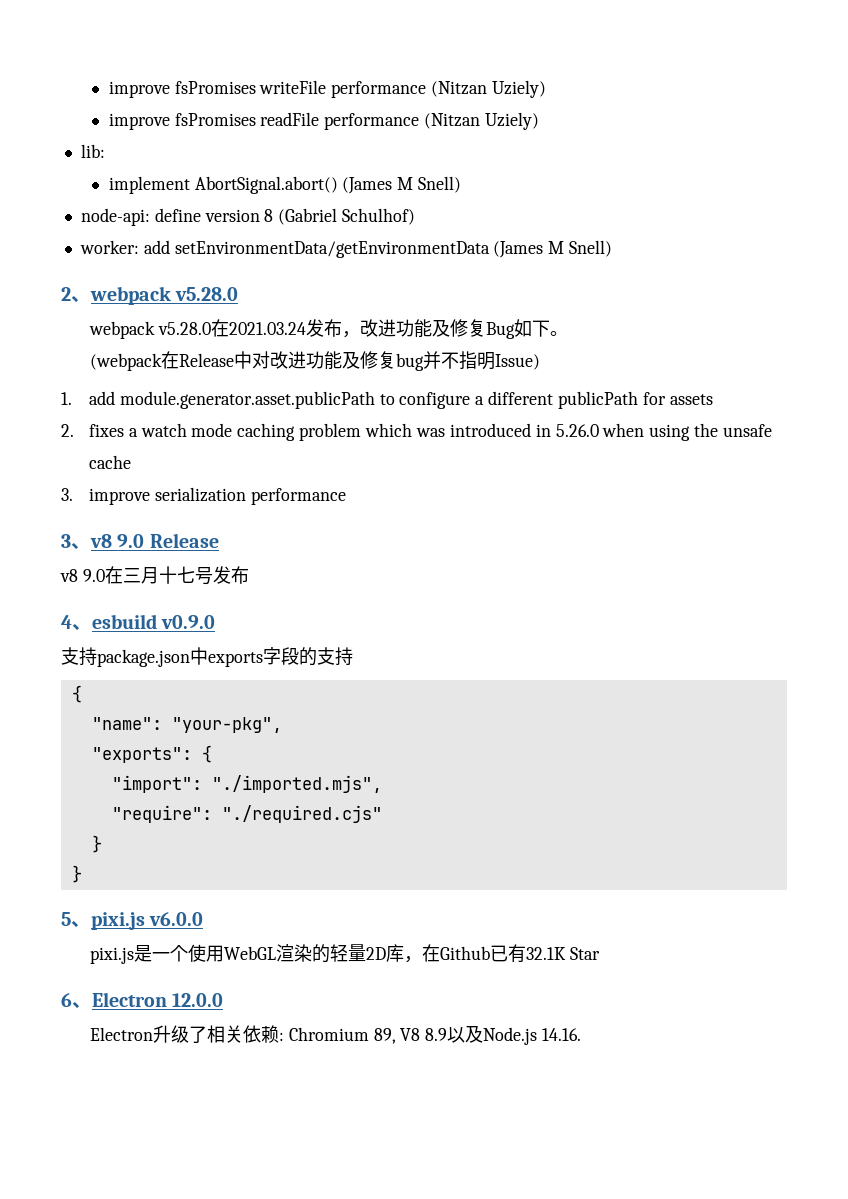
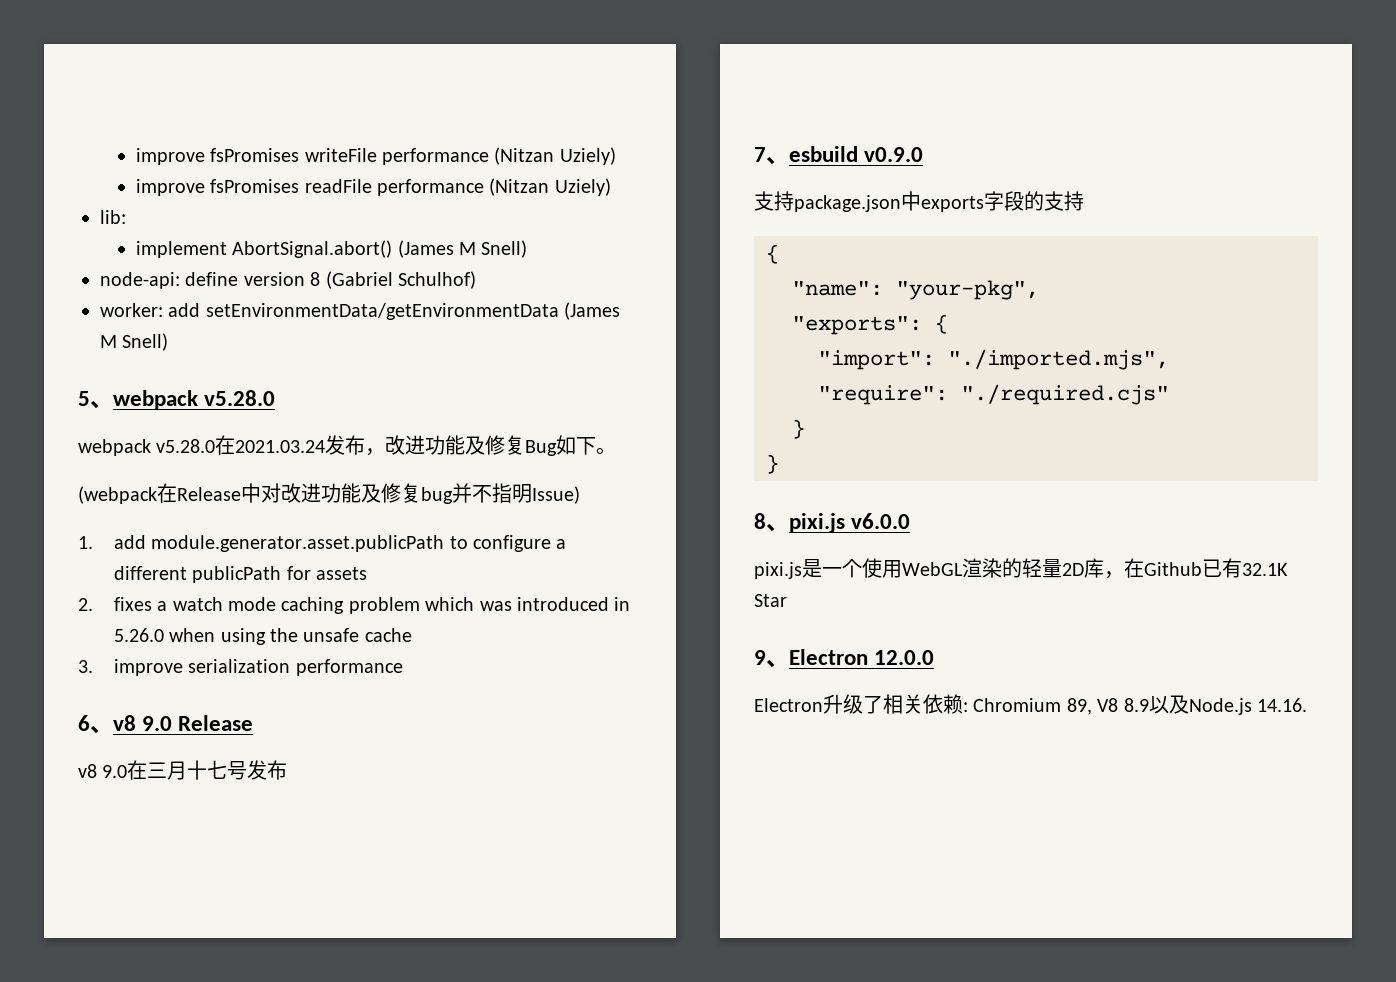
[61,287,71,301] 2 -> [78,391,90,406] 5
[61,534,71,548] 3 -> [78,715,90,731] 6
[61,615,72,629] 4 -> [754,147,766,162] 7
[61,912,71,926] 5 -> [754,513,766,529] 8
[61,993,72,1007] 6 -> [754,650,766,665] 9

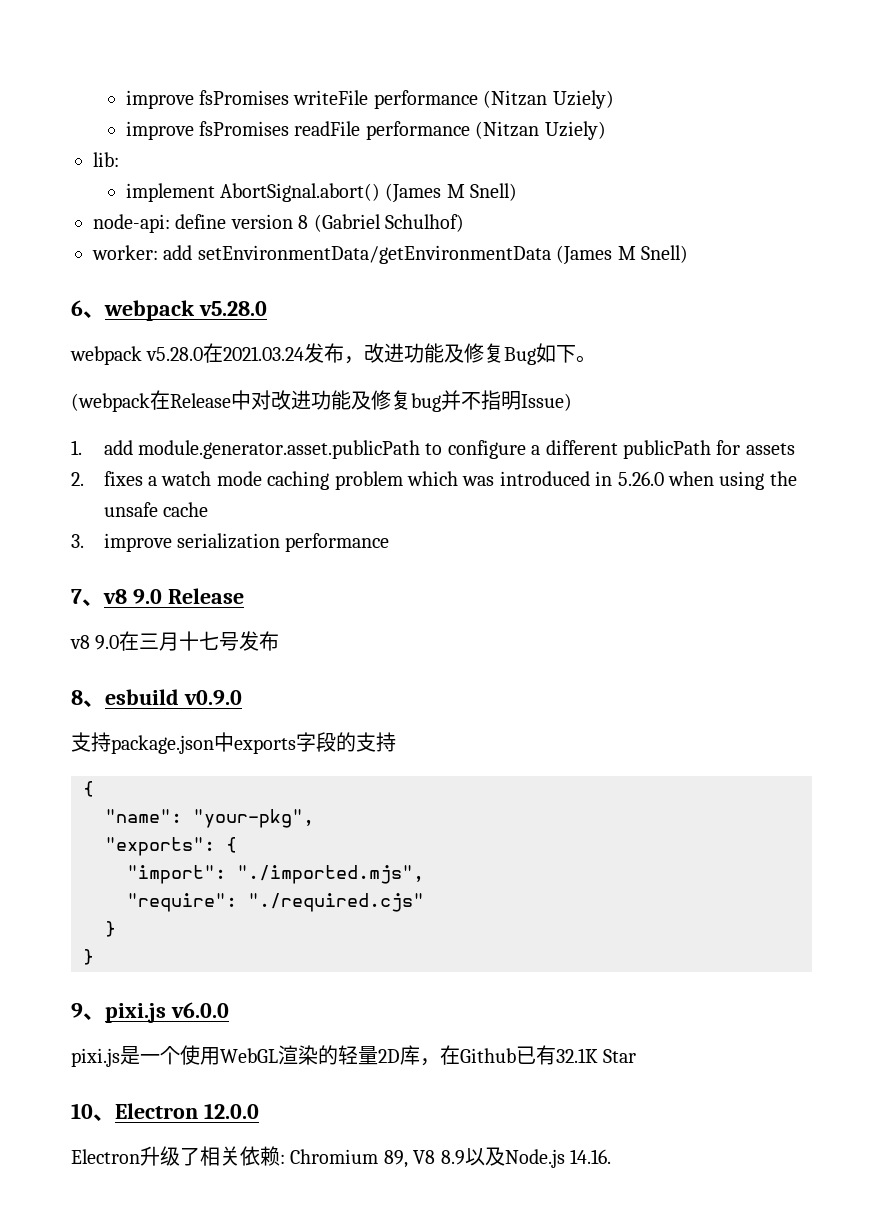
[78,391,90,406] 5 -> [71,300,83,316] 6
[78,715,90,731] 6 -> [71,589,82,604] 7
[754,147,766,162] 7 -> [71,690,83,705] 8
[754,513,766,529] 8 -> [71,1003,83,1018] 9
[754,650,766,665] 9 -> [71,1103,93,1119] 10

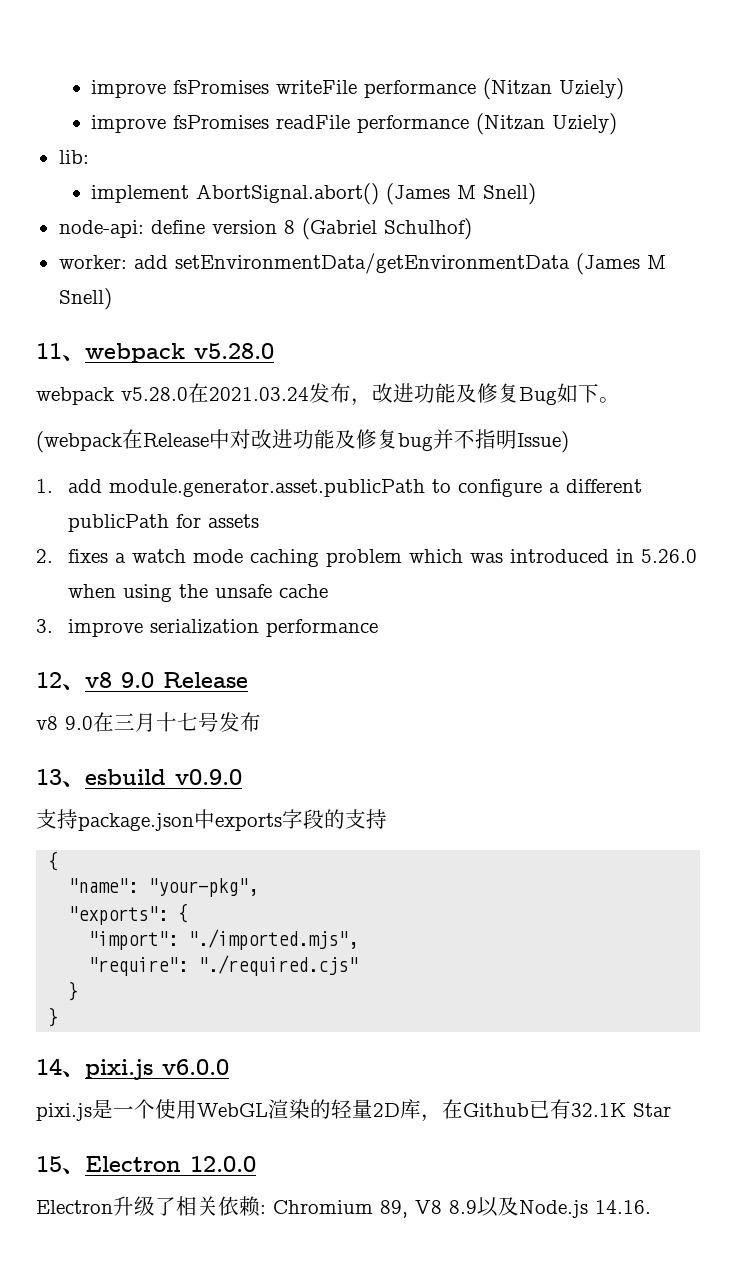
[71,300,83,316] 6 -> [36,343,62,359] 11
[71,589,82,604] 7 -> [36,672,62,688] 12
[71,690,83,705] 8 -> [36,769,62,785] 13
[71,1003,83,1018] 9 -> [36,1058,62,1075] 14
[71,1103,93,1119] 10 -> [36,1156,62,1172] 15

